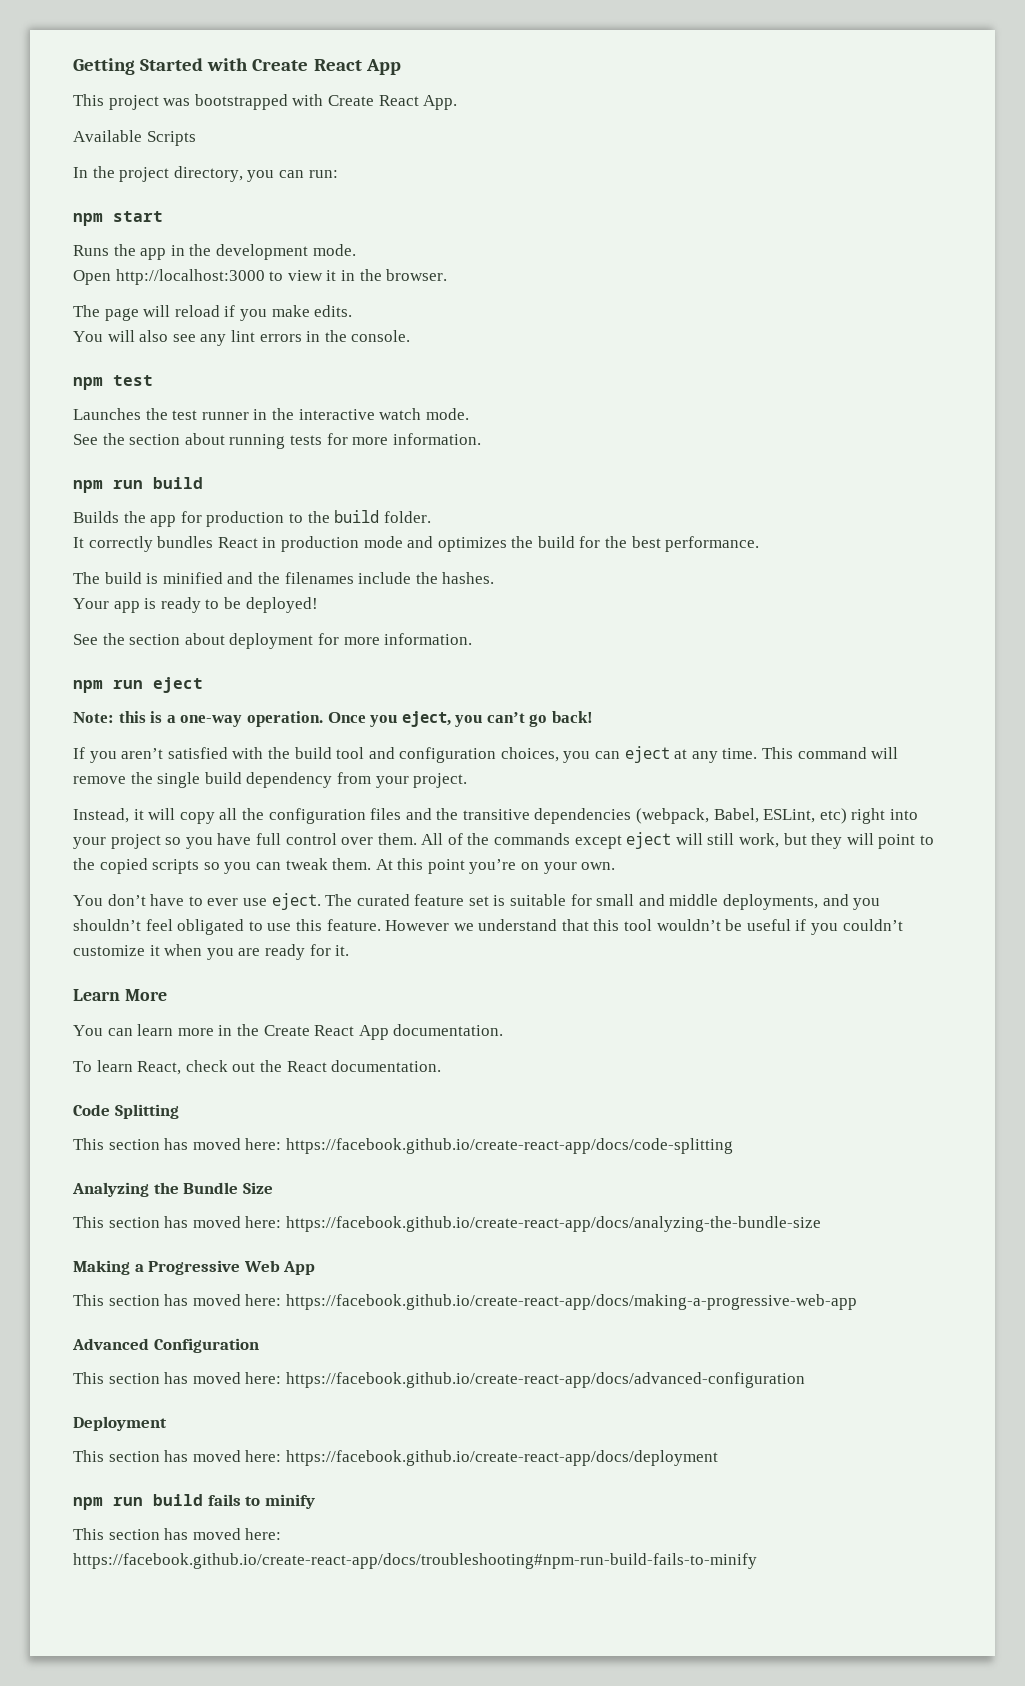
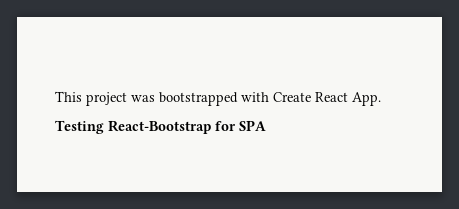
[73,58,401,75] Getting Started with Create React App // -> (55, 96) none
[73,130,196,146] [73,166,338,182] [73,211,163,226] [73,244,356,260] [73,269,448,285] [73,305,353,321] [73,330,411,346] [73,375,153,390] [73,408,469,420] [73,433,481,449] [73,477,203,493] [73,510,431,527] [73,536,760,552] [73,572,495,584] [73,597,318,613] [73,633,473,649] [73,677,203,693] [73,711,594,727] [73,746,899,763] [73,772,468,788] [73,808,919,824] [73,832,934,849] [73,858,616,874] [73,893,881,910] [73,919,903,935] [73,944,350,960] [73,989,167,1001] [73,1024,504,1040] [73,1060,442,1075] [73,1104,179,1119] [73,1138,733,1154] [72,1182,273,1197] [73,1216,821,1232] [73,1260,316,1275] [73,1294,857,1310] [72,1338,259,1353] [73,1372,805,1388] [73,1416,167,1431] [73,1450,718,1466] [73,1494,315,1510] [73,1528,282,1540] [73,1553,757,1569] Available Scripts // In the project directory, you can run: // npm start // Runs the app in the development mode. // Open http://localhost:3000 to view it in the browser. // The page will reload if you make edits. // You will also see any lint errors in the console. // npm test // Launches the test runner in the interactive watch mode. // See the section about running tests for more information. // npm run build // Builds the app for production to the build folder. // It correctly bundles React in production mode and optimizes the build for the best performance. // The build is minified and the filenames include the hashes. // Your app is ready to be deployed! // See the section about deployment for more information. // npm run eject // Note: this is a one-way operation. Once you eject, you can’t go back! // If you aren’t satisfied with the build tool and configuration choices, you can eject at any time. This command will remove the single build dependency from your project. // Instead, it will copy all the configuration files and the transitive dependencies (webpack, Babel, ESLint, etc) right into your project so you have full control over them. All of the commands except eject will still work, but they will point to the copied scripts so you can tweak them. At this point you’re on your own. // You don’t have to ever use eject. The curated feature set is suitable for small and middle deployments, and you shouldn’t feel obligated to use this feature. However we understand that this tool wouldn’t be useful if you couldn’t customize it when you are ready for it. // Learn More // You can learn more in the Create React App documentation. // To learn React, check out the React documentation. // Code Splitting // This section has moved here: https://facebook.github.io/create-react-app/docs/code-splitting // Analyzing the Bundle Size // This section has moved here: https://facebook.github.io/create-react-app/docs/analyzing-the-bundle-size // Making a Progressive Web App // This section has moved here: https://facebook.github.io/create-react-app/docs/making-a-progressive-web-app // Advanced Configuration // This section has moved here: https://facebook.github.io/create-react-app/docs/advanced-configuration // Deployment // This section has moved here: https://facebook.github.io/create-react-app/docs/deployment // npm run build fails to minify // This section has moved here: https://facebook.github.io/create-react-app/docs/troubleshooting#npm-run-build-fails-to-minify -> [55,120,266,134] Testing React-Bootstrap for SPA

